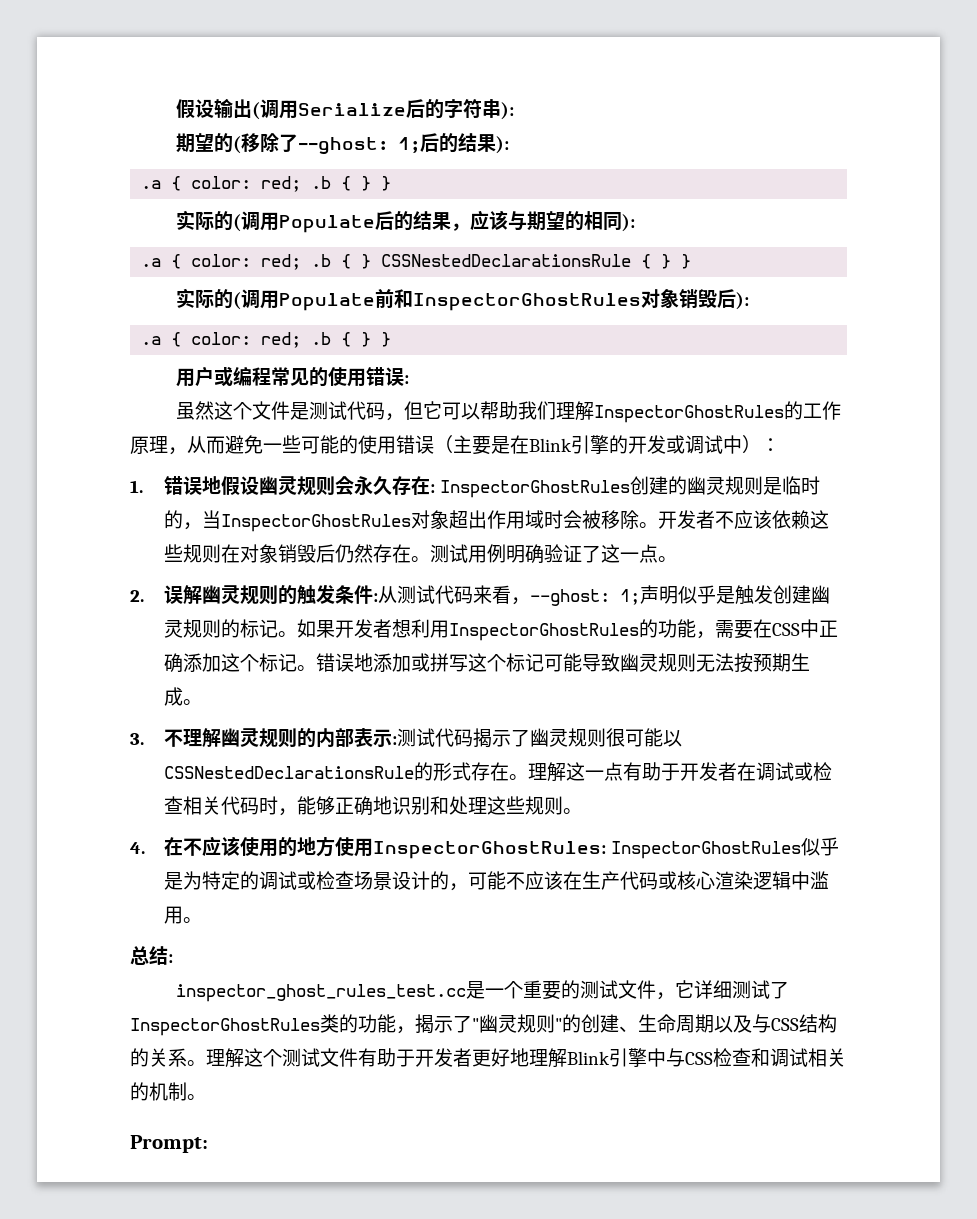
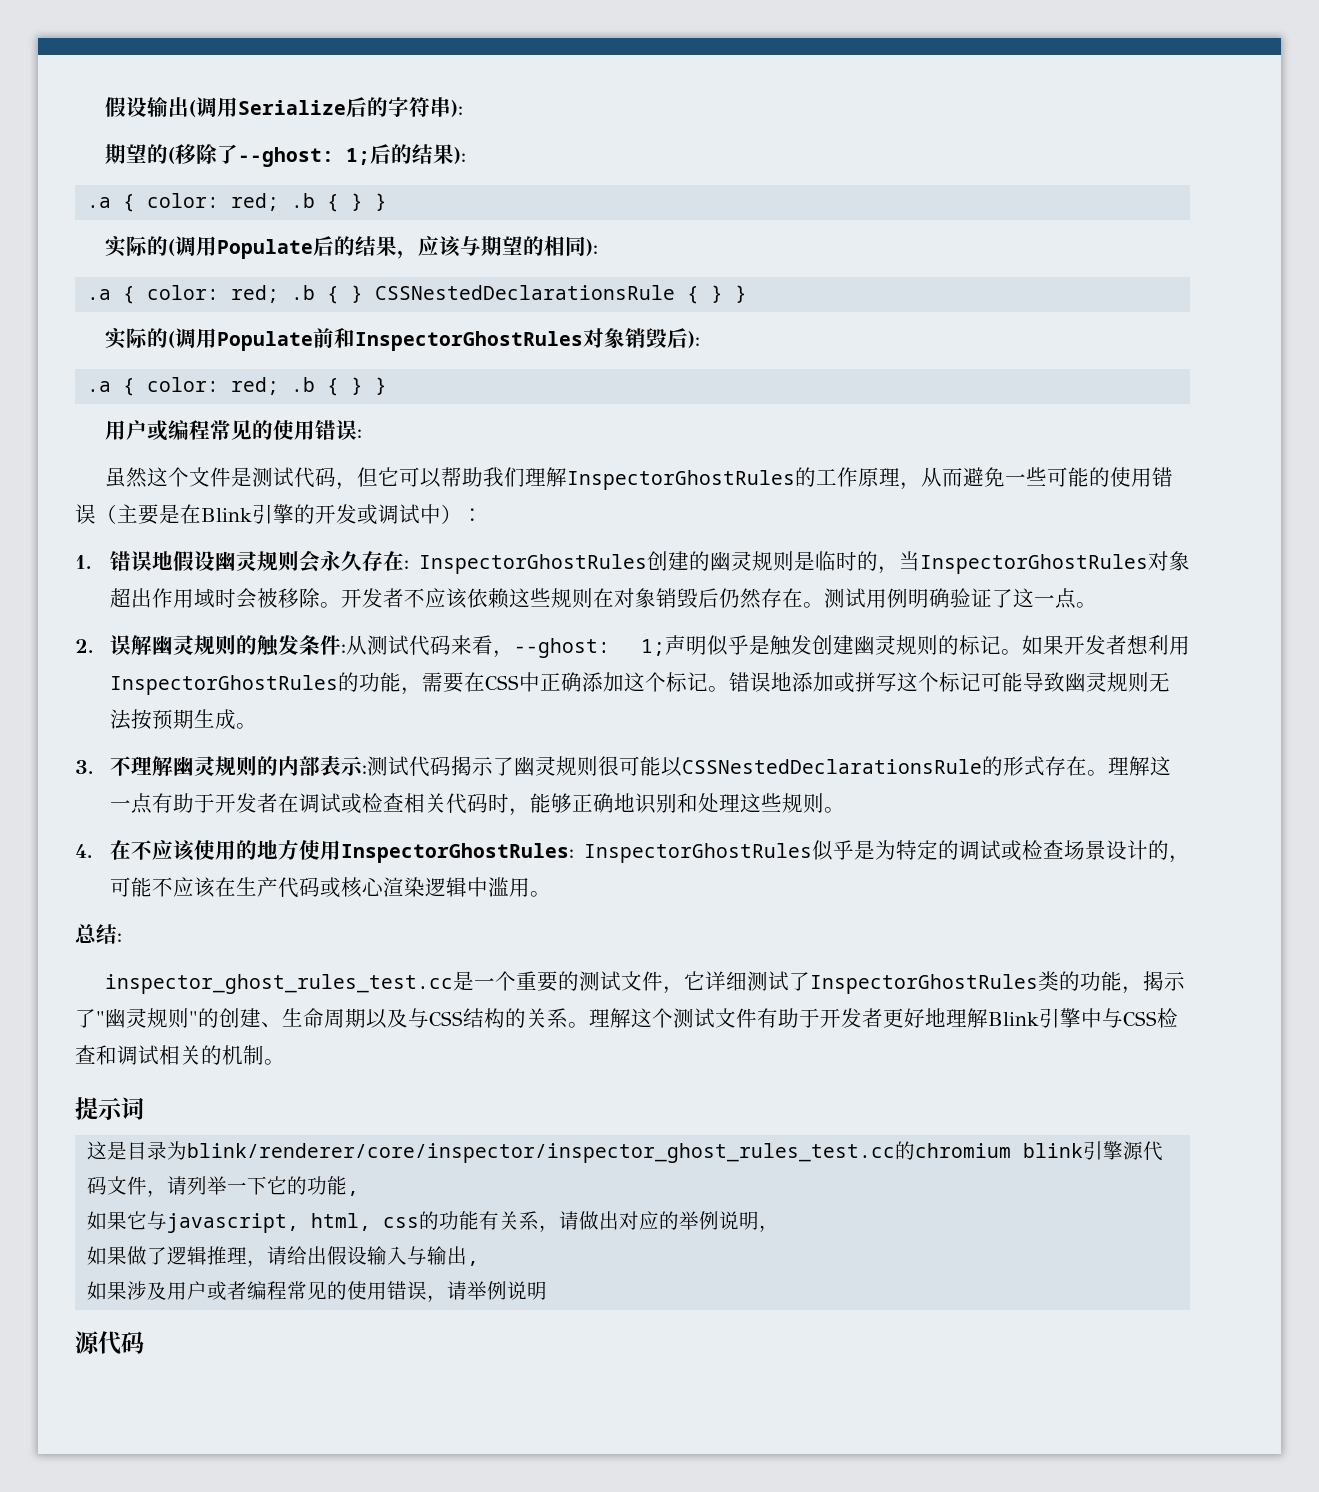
[130,1135,208,1153] Prompt: -> [75,1097,144,1120] [87,1141,1164,1163] [87,1176,360,1197] [87,1211,780,1233] [87,1246,480,1267] [87,1281,548,1302] [75,1331,144,1355] 提示词 // 这是目录为blink/renderer/core/inspector/inspector_ghost_rules_test.cc的chromium blink引擎源代码文件，请列举一下它的功能, // 如果它与javascript, html, css的功能有关系，请做出对应的举例说明， // 如果做了逻辑推理，请给出假设输入与输出, // 如果涉及用户或者编程常见的使用错误，请举例说明 // 源代码

